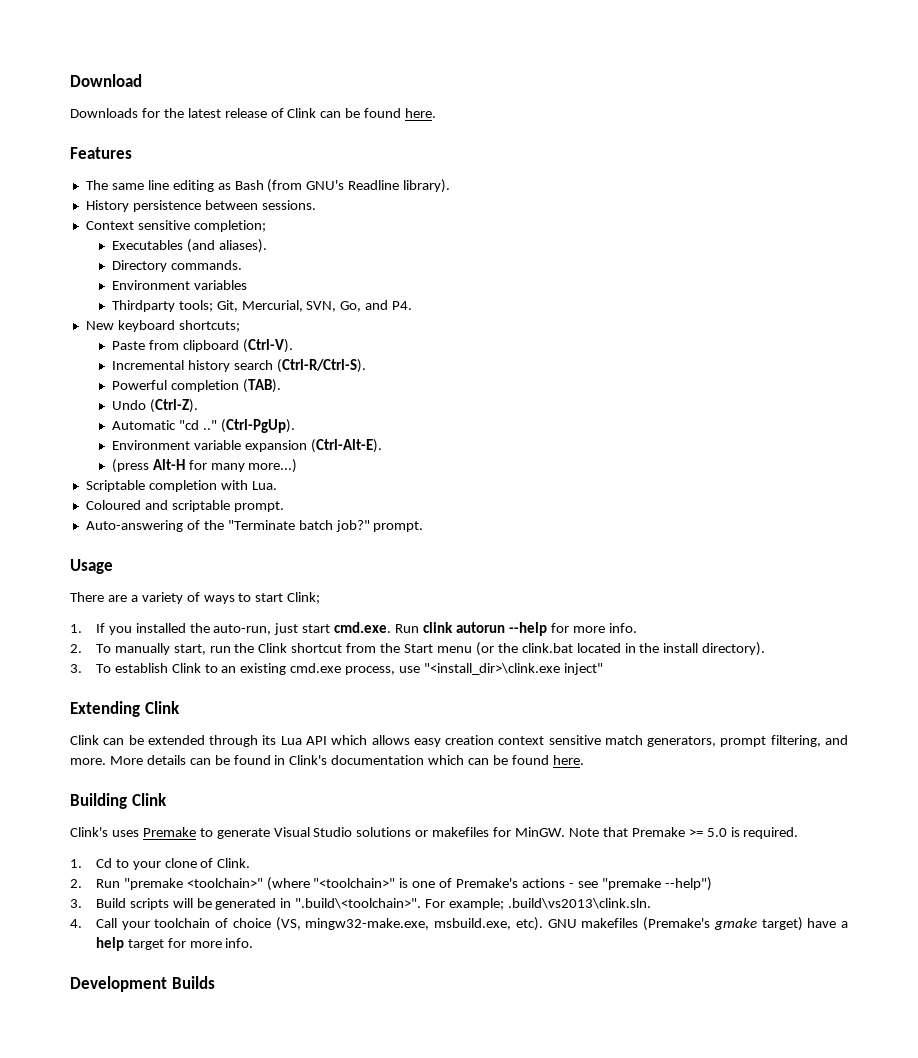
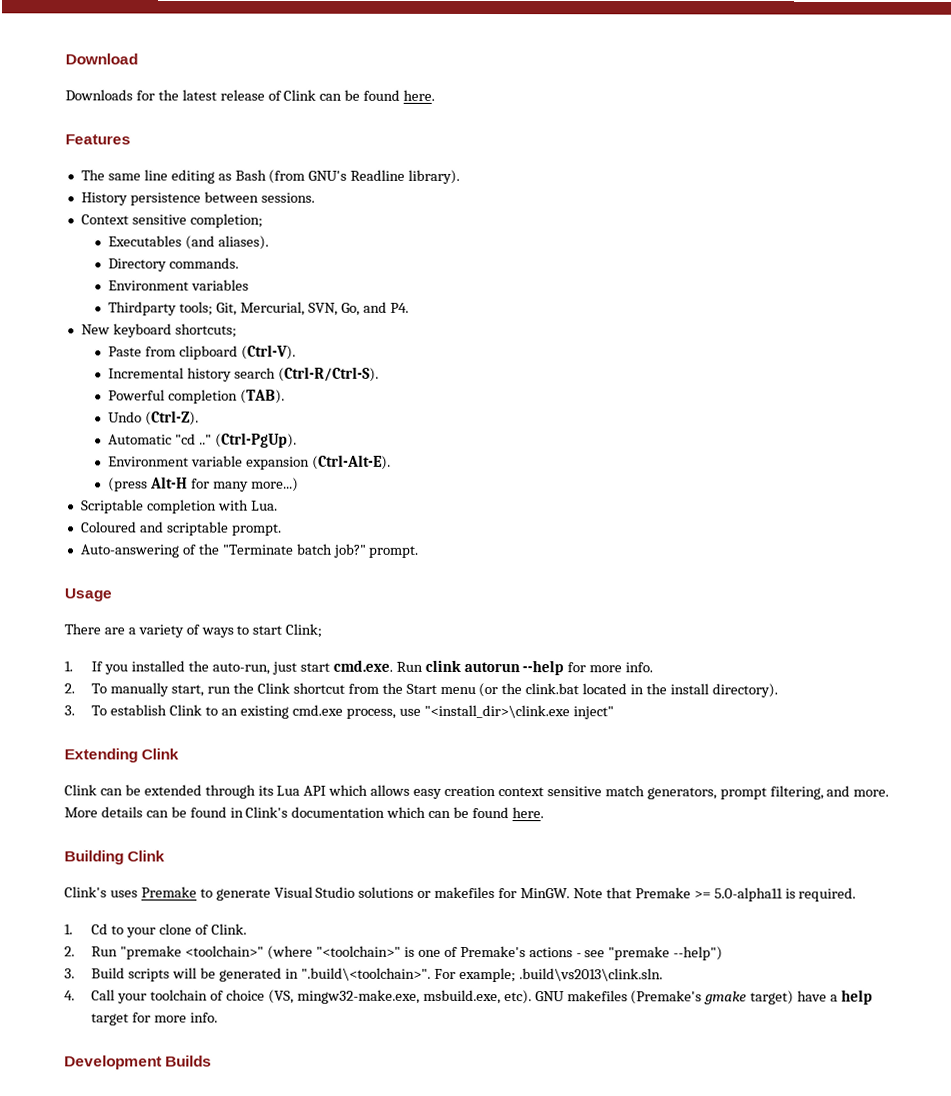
[706,828,727,837] 5.0 -> [713,887,783,902] 5.0-alpha11

